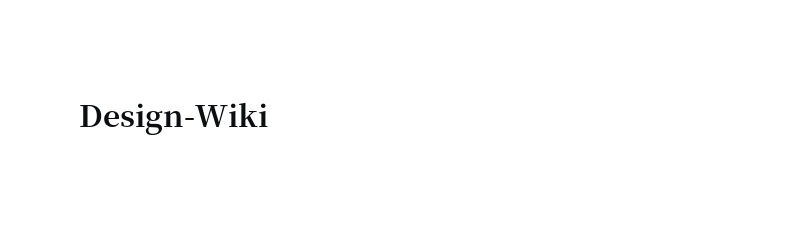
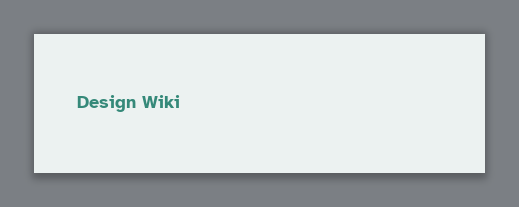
[79,102,268,135] Design-Wiki -> [77,95,180,112] Design Wiki

